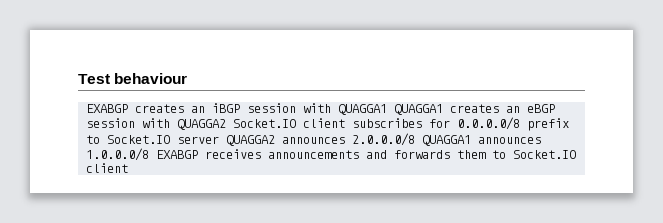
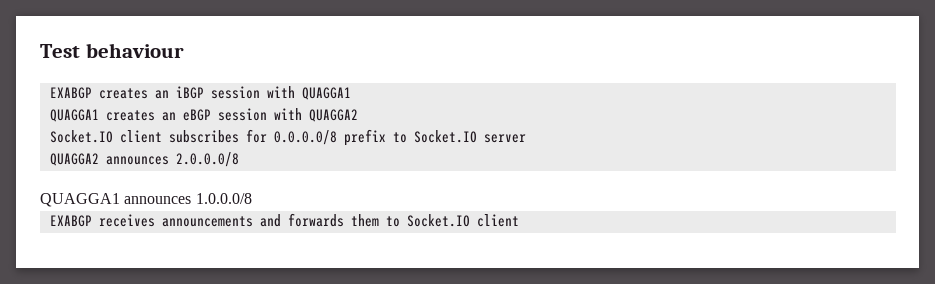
(388, 109) none -> (351, 93) //
(227, 124) none -> (358, 115) //
(220, 140) none -> (526, 138) //
(416, 139) none -> (239, 159) //
(150, 154) none -> (252, 198) //

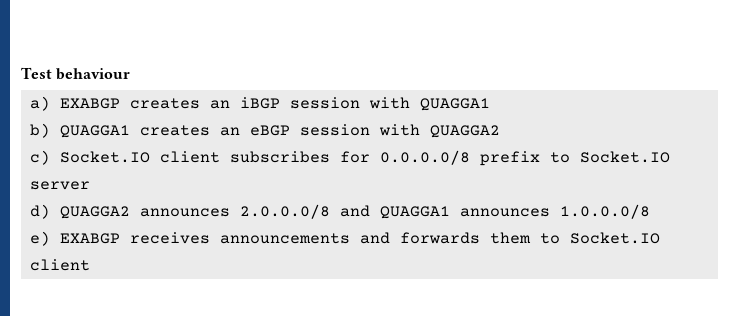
(184, 50) none -> [29,96,50,111] a)
(351, 93) none -> [29,123,50,138] b)
(358, 115) none -> [29,150,50,165] c)
(526, 138) none -> [29,204,50,219] d)
(239, 159) // -> [339,205,370,217] and
(252, 198) none -> [29,231,50,246] e)

